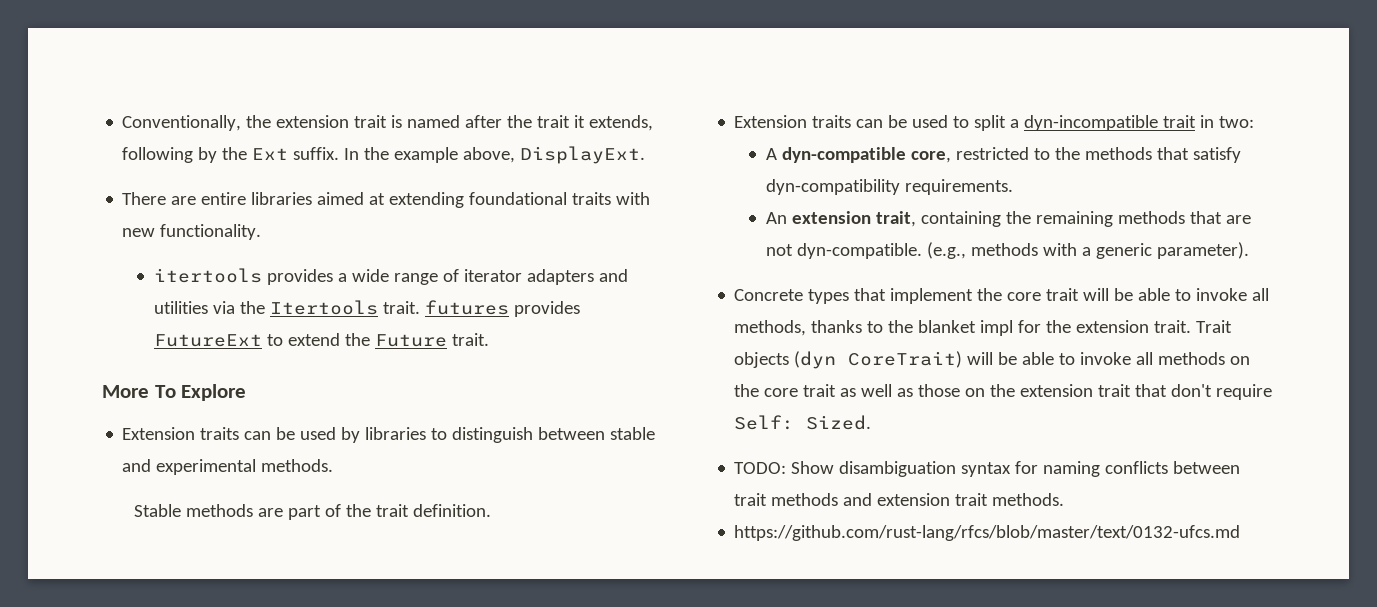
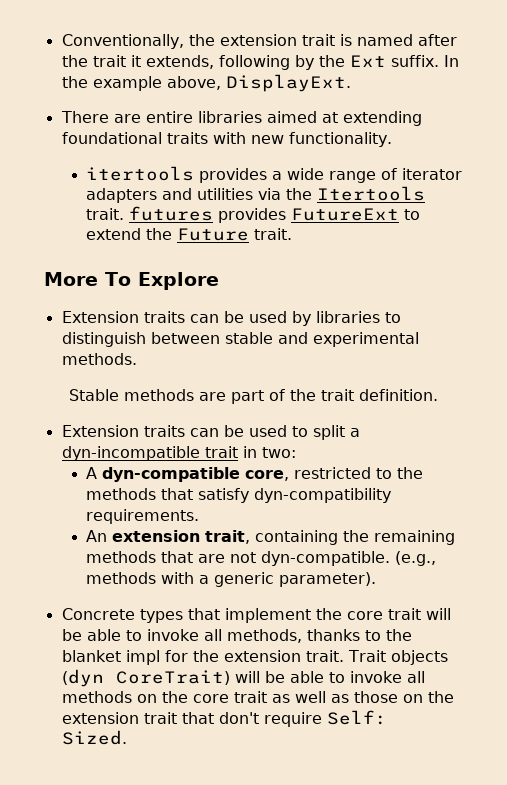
[734,461,1241,477] [734,493,1065,506] [734,525,1241,541] // TODO: Show disambiguation syntax for naming conflicts between trait methods and extension trait methods. // https://github.com/rust-lang/rfcs/blob/master/text/0132-ufcs.md -> (127, 737) none

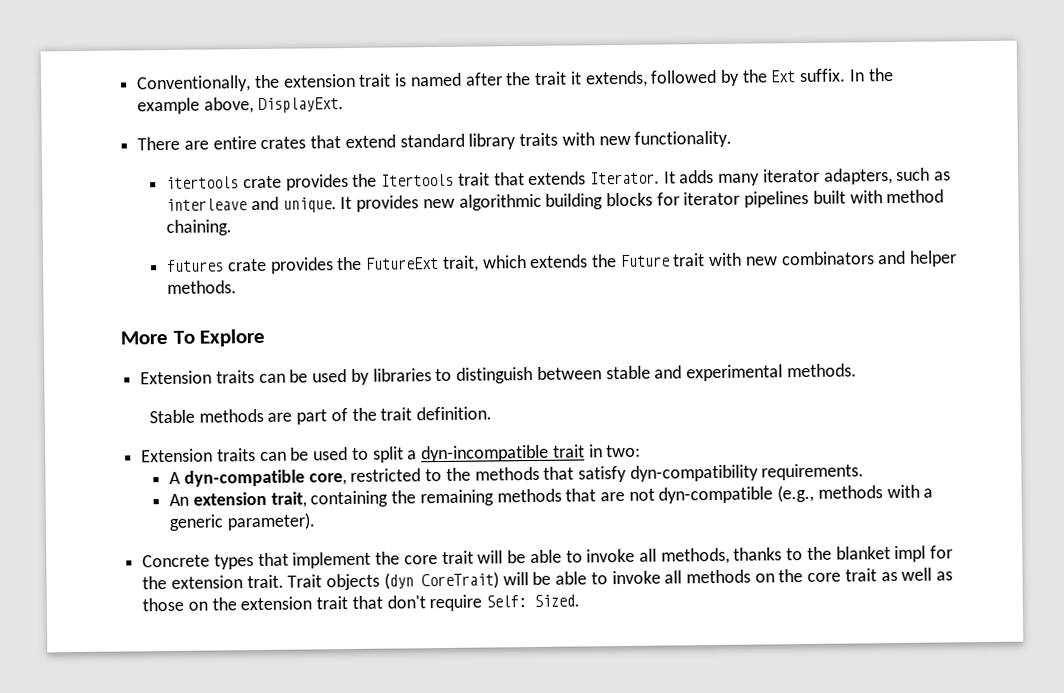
[218,55,290,70] following -> [650,69,718,84] followed
[197,111,422,126] [61,132,162,144] libraries aimed at extending foundational -> [260,133,517,150] crates that extend standard library
[199,168,463,183] [86,186,426,203] [86,206,421,223] [86,228,293,241] provides a wide range of iterator adapters and utilities via the Itertools trait. futures provides FutureExt to extend the Future trait. -> [242,167,952,191] [166,189,945,213] [166,219,233,237] [167,250,958,274] [167,280,238,295] crate provides the Itertools trait that extends Iterator. It adds many iterator adapters, such as interleave and unique. It provides new algorithmic building blocks for iterator pipelines built with method chaining. // futures crate provides the FutureExt trait, which extends the Future trait with new combinators and helper methods.
[261,551,391,566] dyn-compatible. -> [658,486,774,504] dyn-compatible

